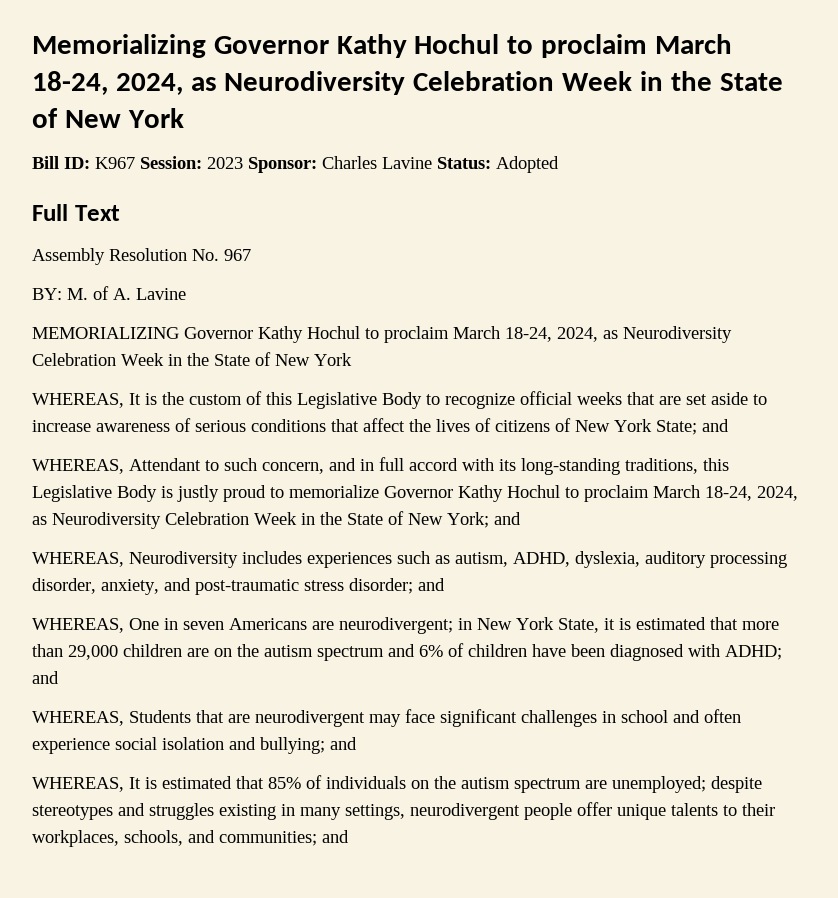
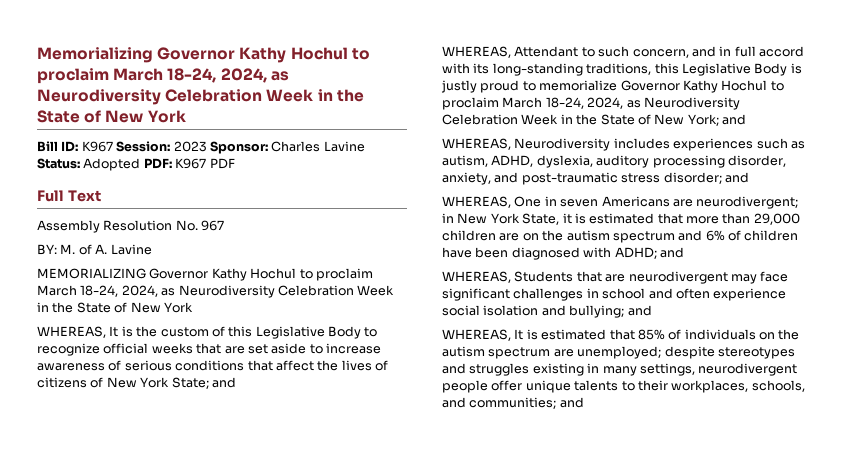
(559, 164) none -> [143,158,235,169] PDF: K967 PDF

